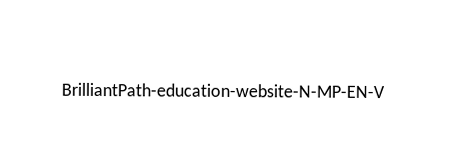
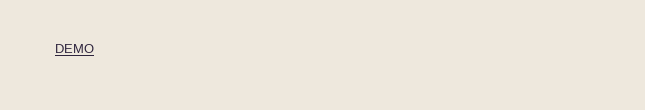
[61,82,385,99] BrilliantPath-education-website-N-MP-EN-V -> [55,44,94,53] DEMO

